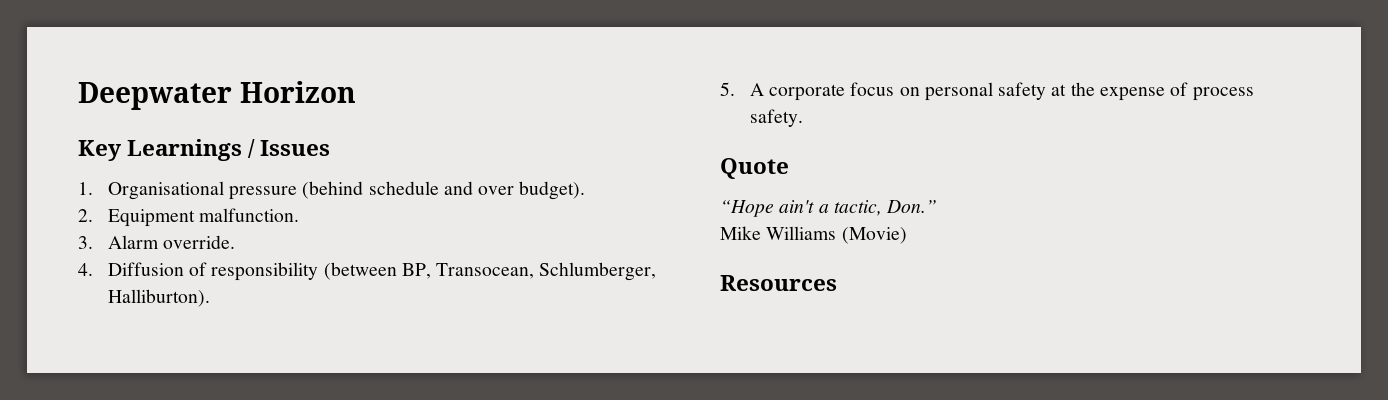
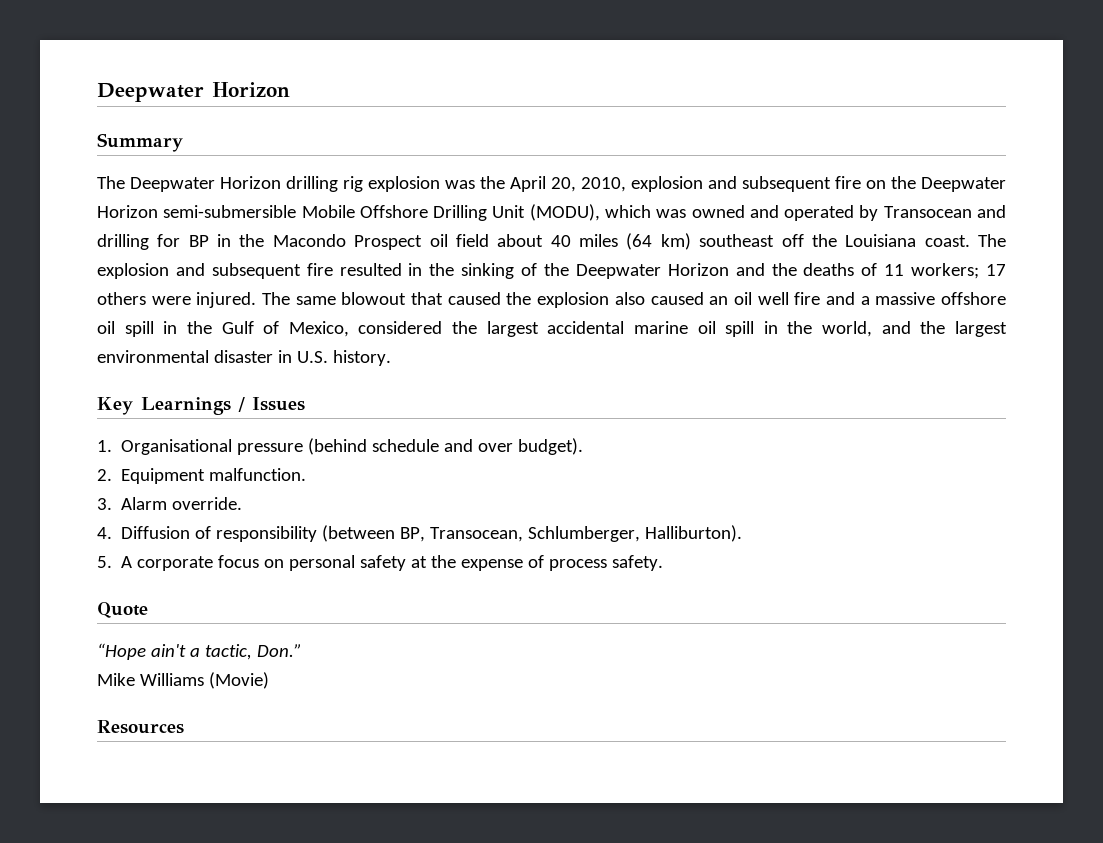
[78,81,356,110] Deepwater Horizon -> [97,82,290,102] [97,133,183,152] [97,176,1006,192] [97,204,1007,221] [97,233,1006,250] [97,263,1007,279] [97,292,1007,308] [97,321,1008,337] [97,350,391,366] Deepwater Horizon // Summary // The Deepwater Horizon drilling rig explosion was the April 20, 2010, explosion and subsequent fire on the Deepwater Horizon semi-submersible Mobile Offshore Drilling Unit (MODU), which was owned and operated by Transocean and drilling for BP in the Macondo Prospect oil field about 40 miles (64 km) southeast off the Louisiana coast. The explosion and subsequent fire resulted in the sinking of the Deepwater Horizon and the deaths of 11 workers; 17 others were injured. The same blowout that caused the explosion also caused an oil well fire and a massive offshore oil spill in the Gulf of Mexico, considered the largest accidental marine oil spill in the world, and the largest environmental disaster in U.S. history.

